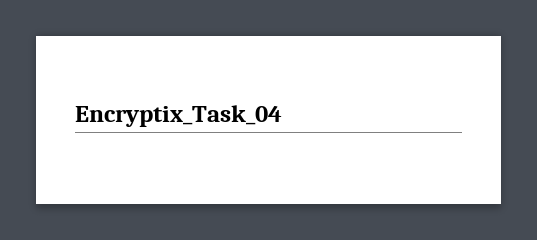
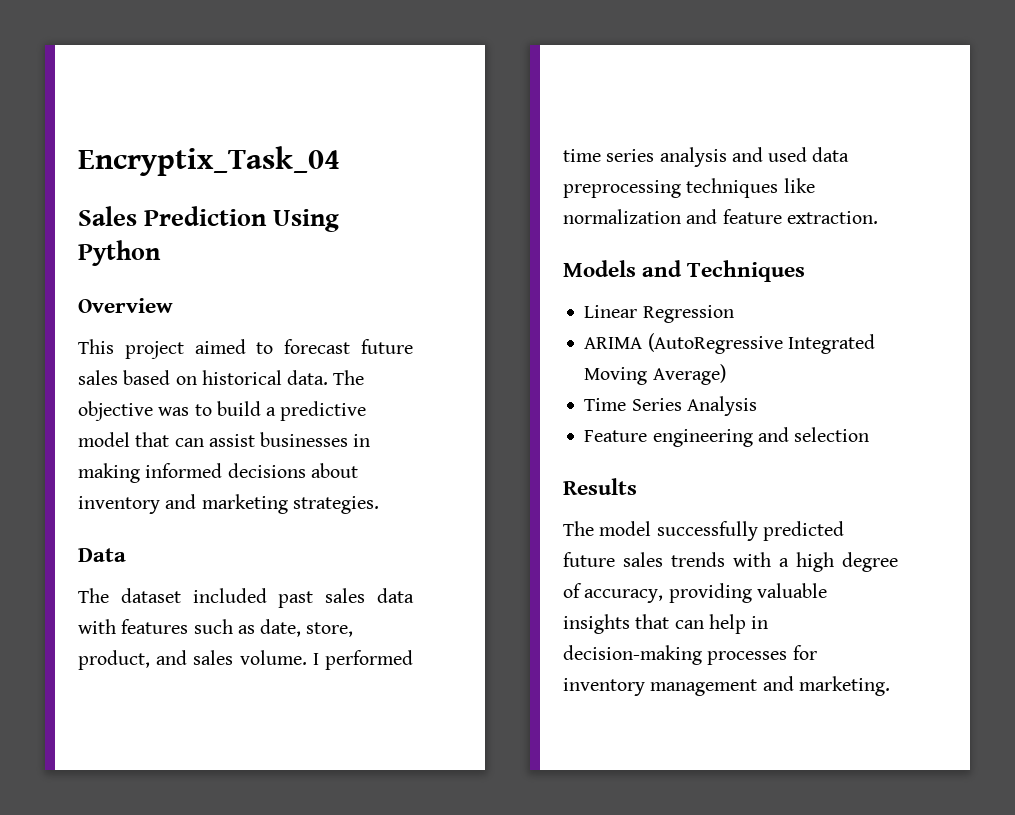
(282, 116) none -> [78,206,340,232] [78,240,161,266] [78,298,173,313] [78,339,414,359] [78,370,365,385] [78,401,367,421] [78,432,371,447] [78,463,358,483] [78,494,379,514] [78,548,126,562] [78,588,415,608] [78,619,354,637] [78,650,413,670] [563,147,850,167] [563,178,815,198] [563,209,878,224] [563,260,806,282] [584,305,734,323] [584,333,875,354] [584,364,726,385] [584,396,757,416] [584,427,870,447] [563,478,637,495] [563,521,844,541] [563,552,898,572] [563,583,827,603] [563,614,769,634] [563,645,817,665] [563,676,890,696] // Sales Prediction Using Python // Overview // This project aimed to forecast future sales based on historical data. The objective was to build a predictive model that can assist businesses in making informed decisions about inventory and marketing strategies. // Data // The dataset included past sales data with features such as date, store, product, and sales volume. I performed time series analysis and used data preprocessing techniques like normalization and feature extraction. // Models and Techniques // Linear Regression // ARIMA (AutoRegressive Integrated Moving Average) // Time Series Analysis // Feature engineering and selection // Results // The model successfully predicted future sales trends with a high degree of accuracy, providing valuable insights that can help in decision-making processes for inventory management and marketing.

